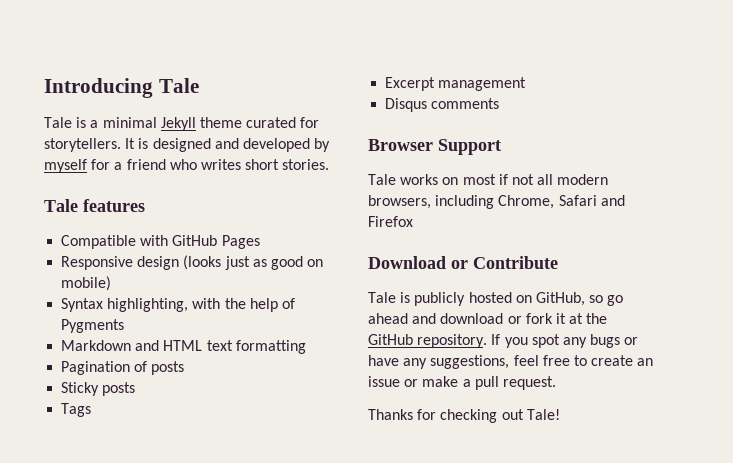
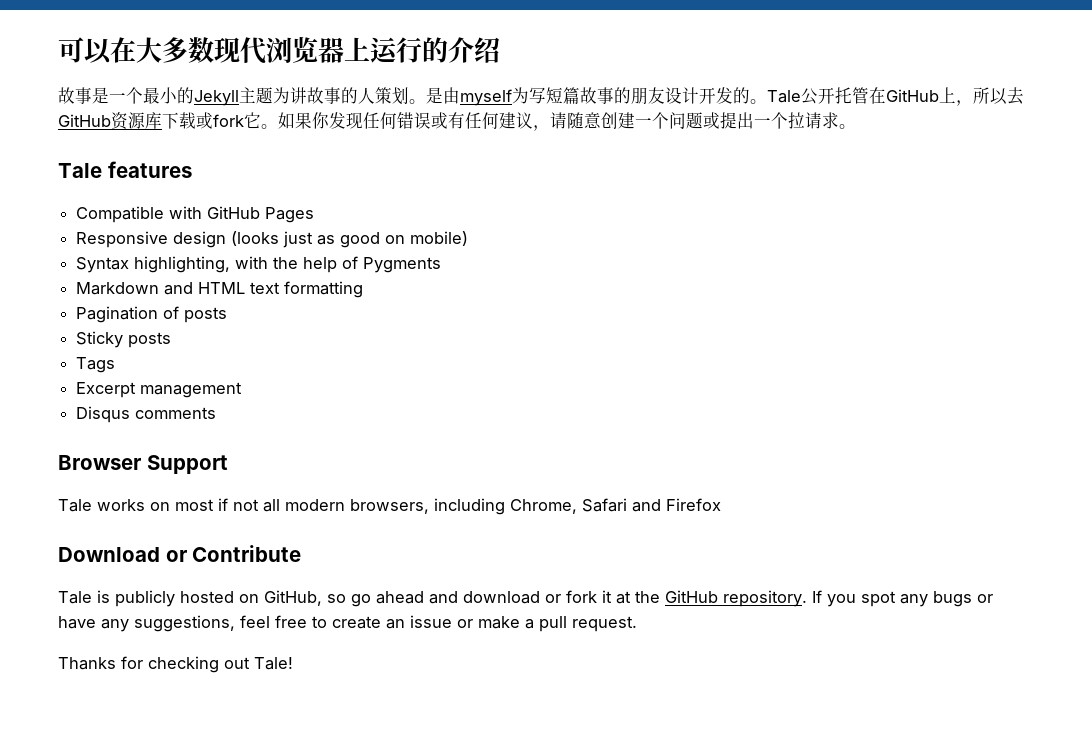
[44,78,199,98] [44,117,320,131] [44,138,331,152] [44,159,330,173] Introducing Tale // Tale is a minimal Jekyll theme curated for storytellers. It is designed and developed by myself for a friend who writes short stories. -> [58,37,500,64] [58,87,1024,106] [58,112,856,131] 可以在大多数现代浏览器上运行的介绍 // 故事是一个最小的Jekyll主题为讲故事的人策划。是由myself为写短篇故事的朋友设计开发的。Tale公开托管在GitHub上，所以去GitHub资源库下载或fork它。如果你发现任何错误或有任何建议，请随意创建一个问题或提出一个拉请求。

